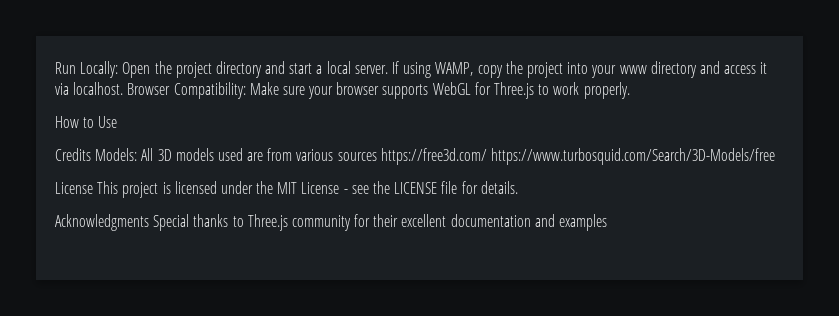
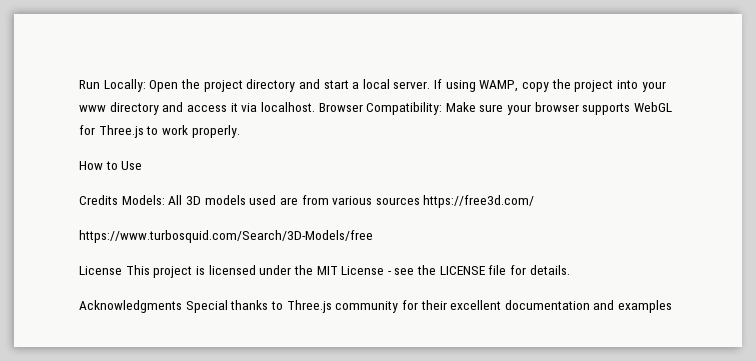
(487, 156) none -> (535, 201) //

